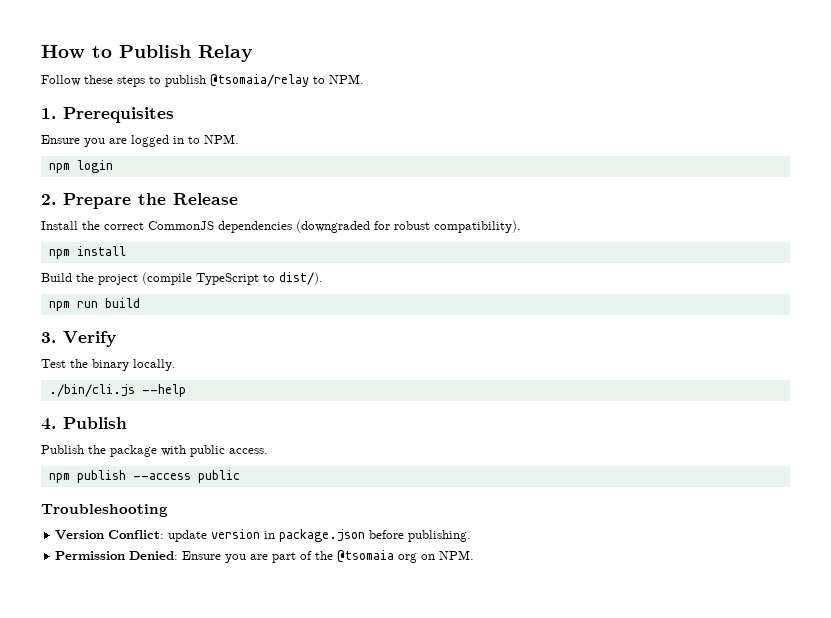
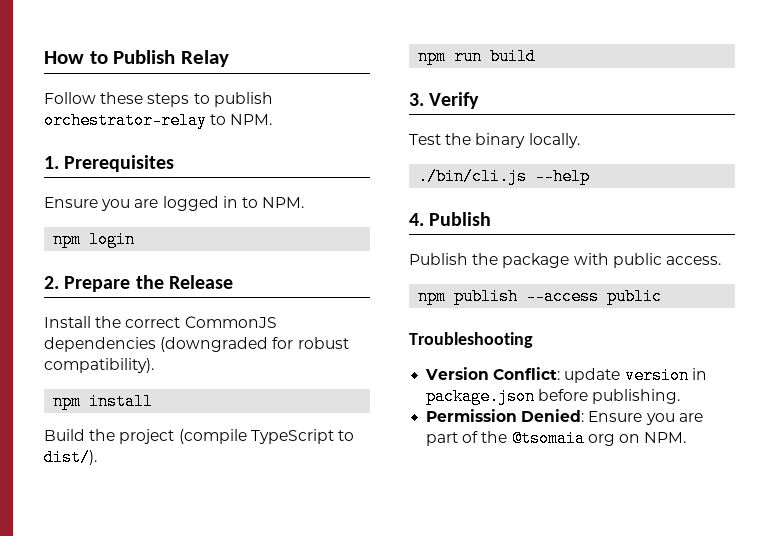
[210,74,309,87] @tsomaia/relay -> [44,112,207,129] orchestrator-relay

